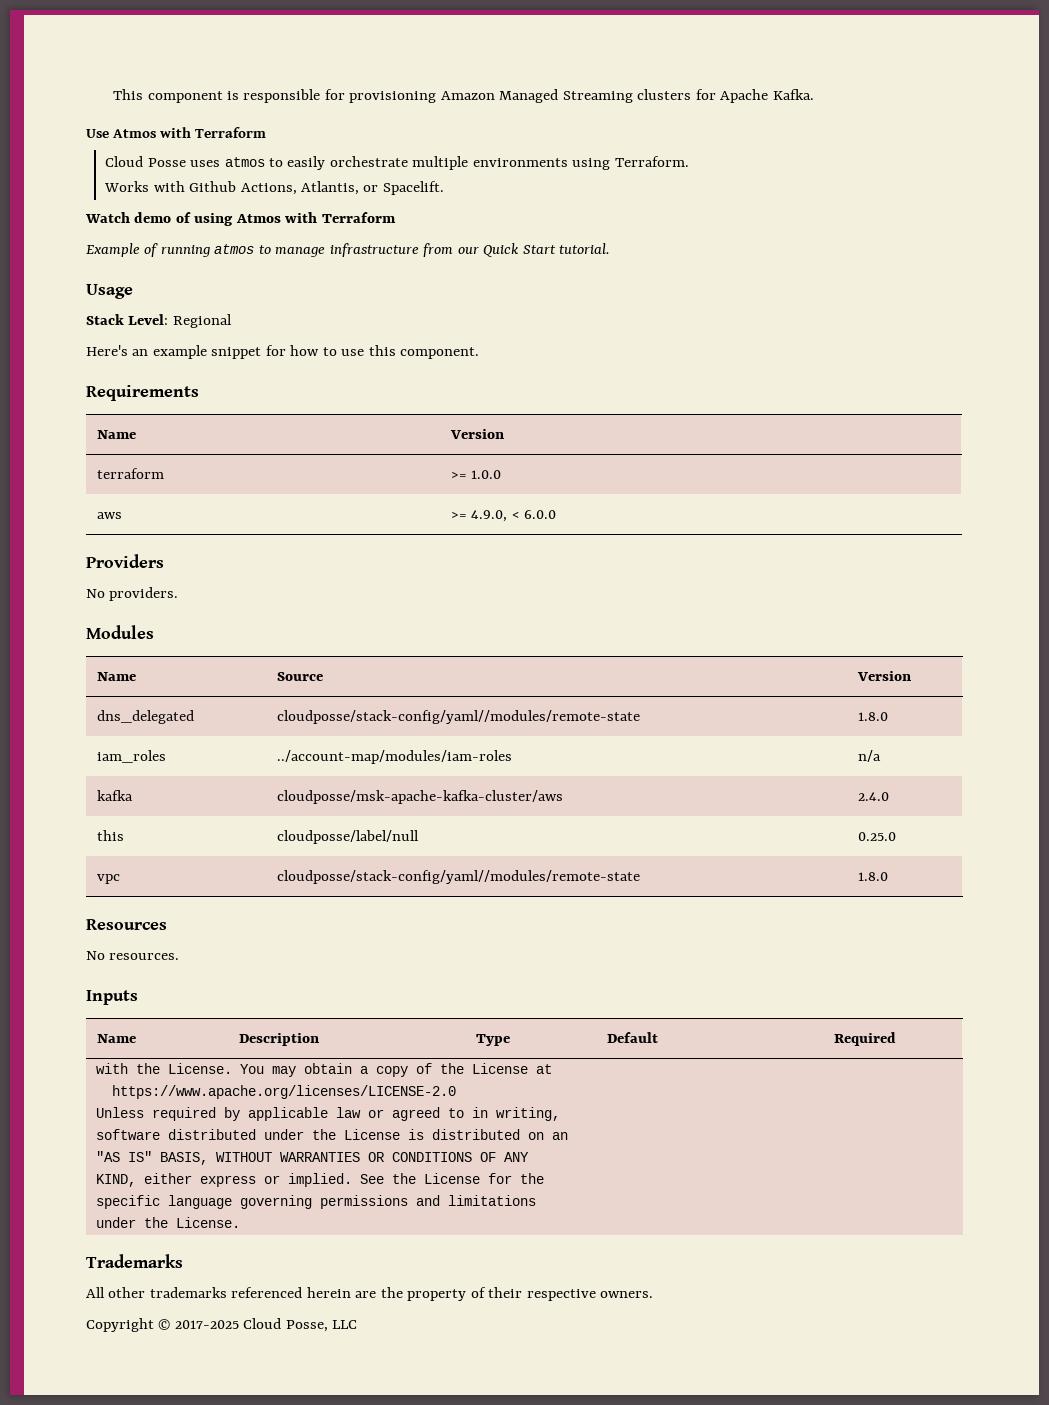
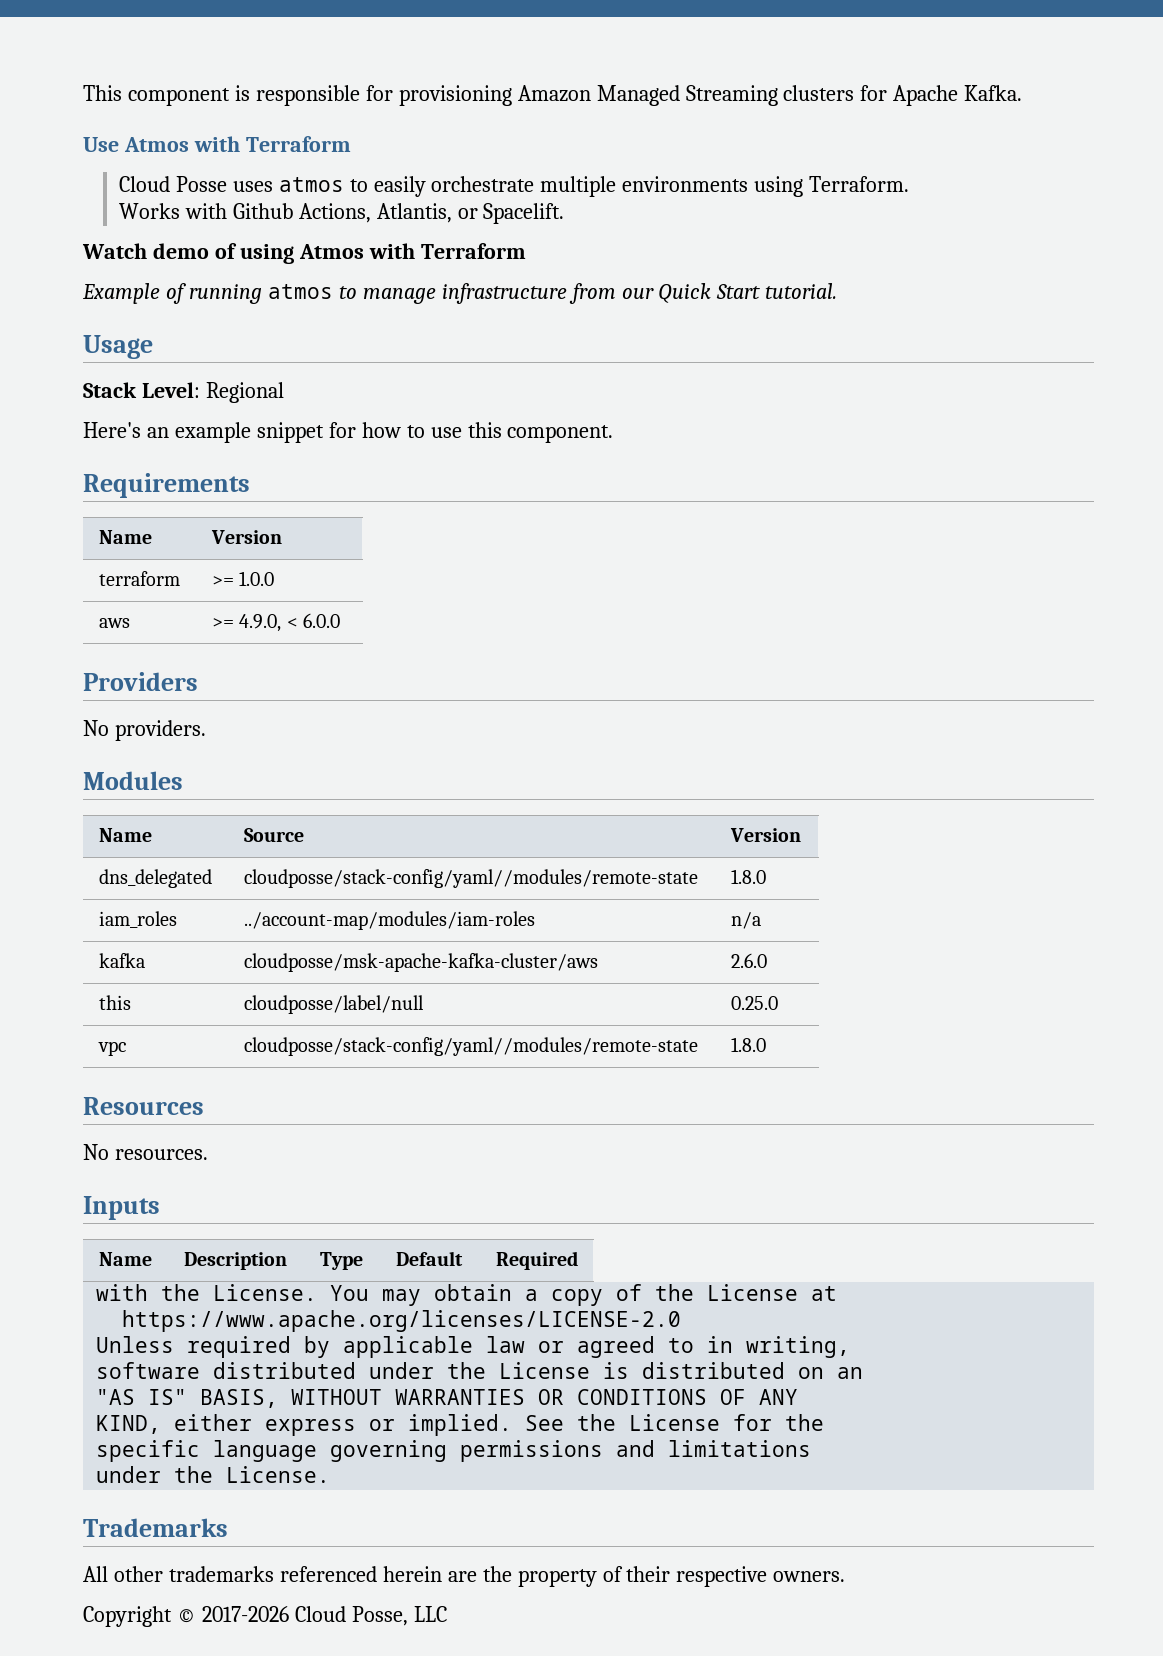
[858,792,890,801] 2.4.0 -> [730,953,767,968] 2.6.0
[174,1320,239,1329] 2017-2025 -> [201,1606,289,1622] 2017-2026

